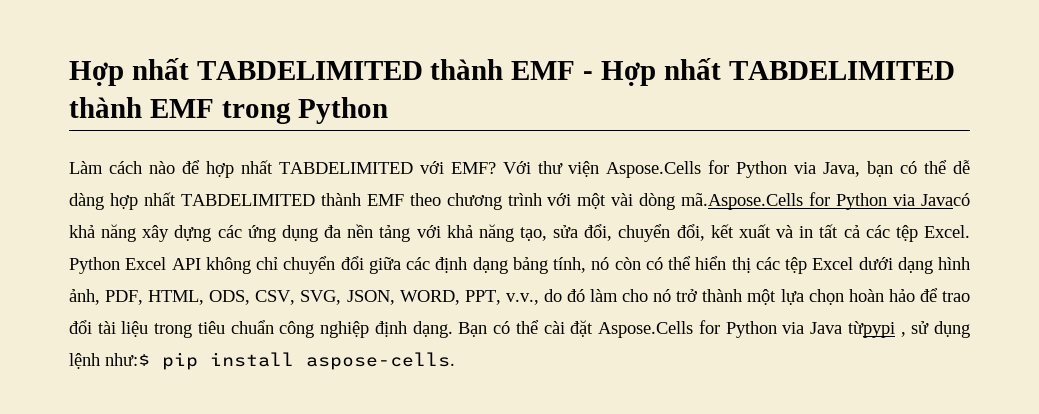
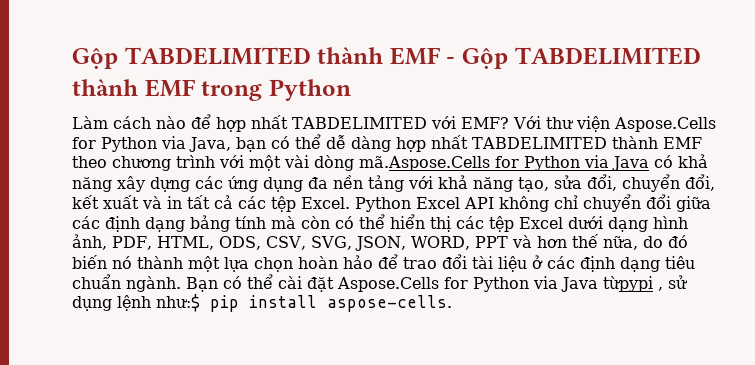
[69,58,189,86] Hợp nhất -> [72,48,118,69] Gộp
[600,58,721,86] Hợp nhất -> [462,48,509,69] Gộp
[921,193,971,206] Javacó -> [612,155,673,171] Java có
[553,257,610,273] tính, nó -> [235,216,296,229] tính mà
[464,289,698,305] PPT, v.v., do đó làm cho nó trở -> [474,234,688,250] [72,255,132,269] PPT và hơn thế nữa, do đó biến nó
[154,320,453,338] trong tiêu chuẩn công nghiệp định dạng. -> [532,255,695,272] [72,274,181,292] ở các định dạng tiêu chuẩn ngành.

